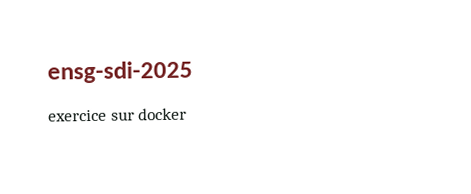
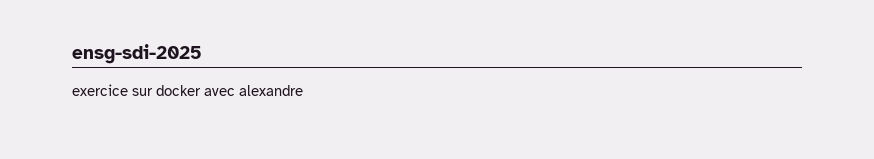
(188, 114) none -> [204,85,303,96] avec alexandre

